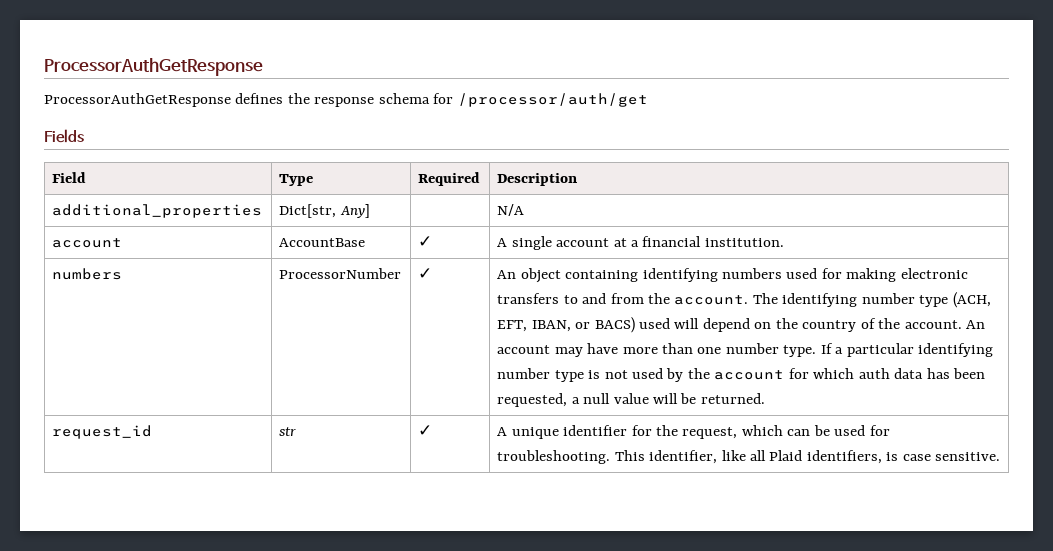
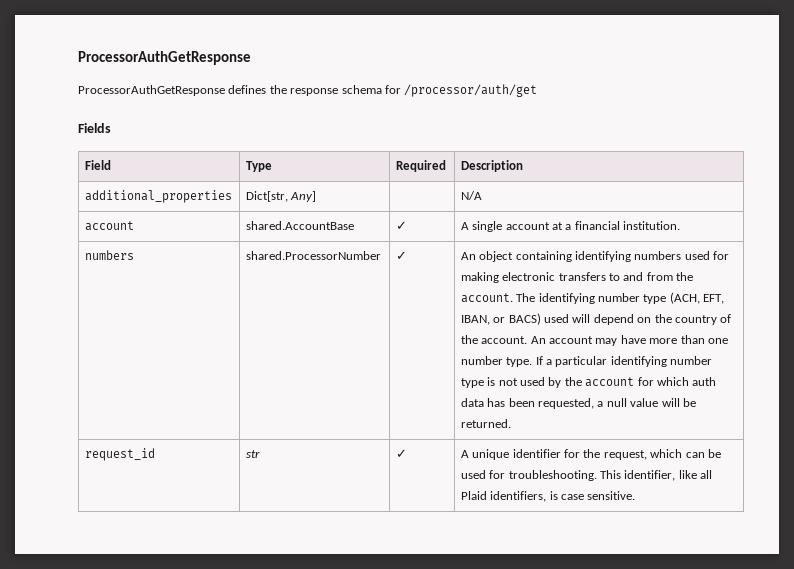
[279,238,366,247] AccountBase -> [245,221,354,230] shared.AccountBase
[279,268,402,279] ProcessorNumber -> [245,251,381,260] shared.ProcessorNumber

